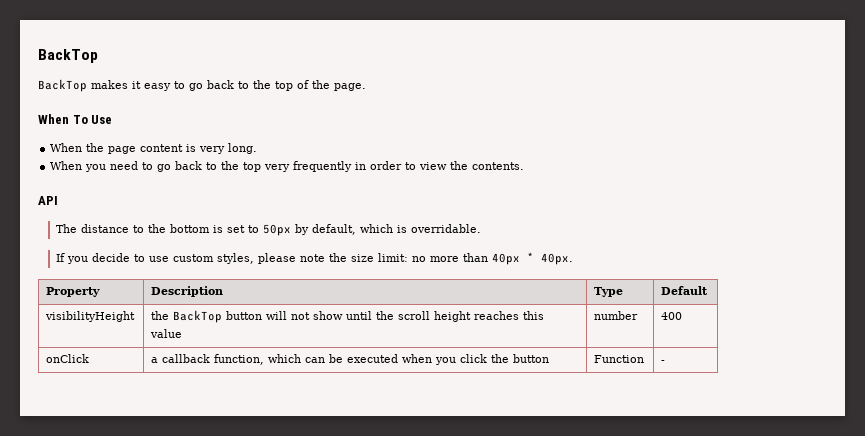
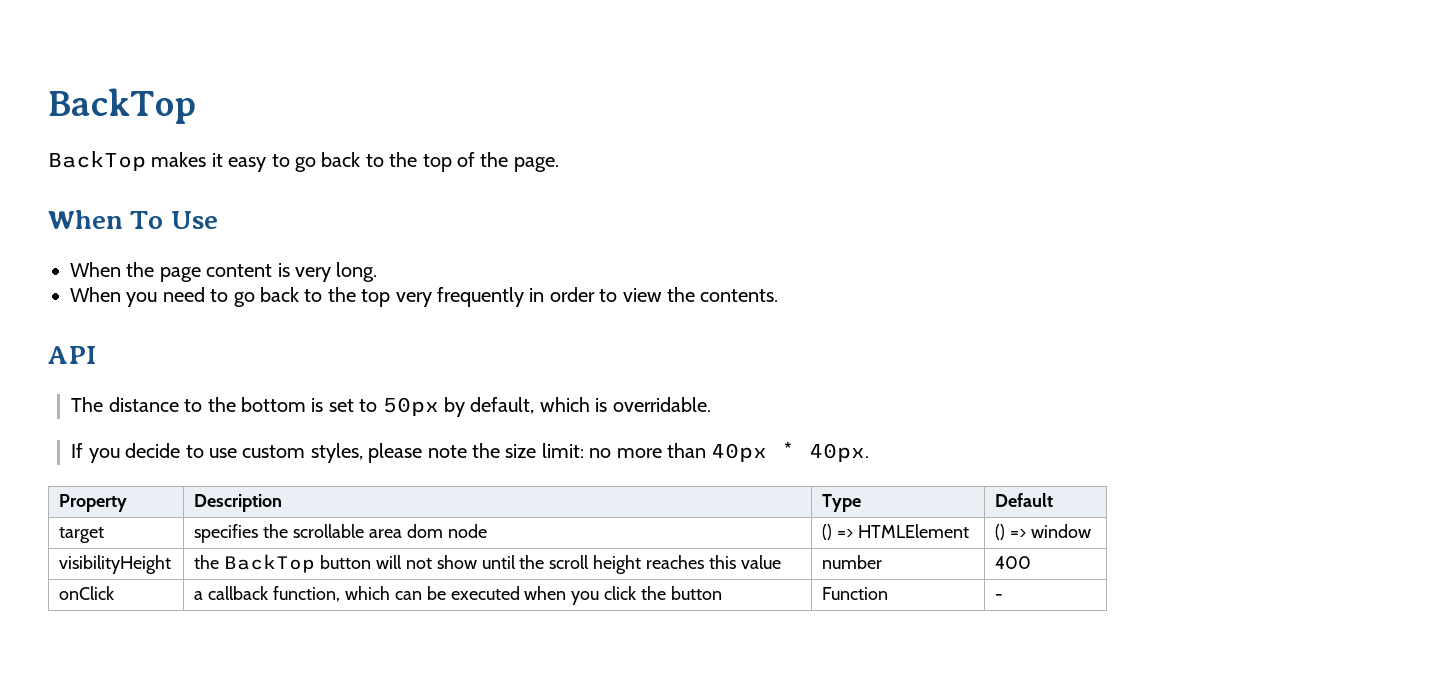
(709, 290) none -> [59,527,105,543] [194,524,487,543] [822,524,970,540] [995,524,1092,540] // target | specifies the scrollable area dom node | () => HTMLElement | () => window

